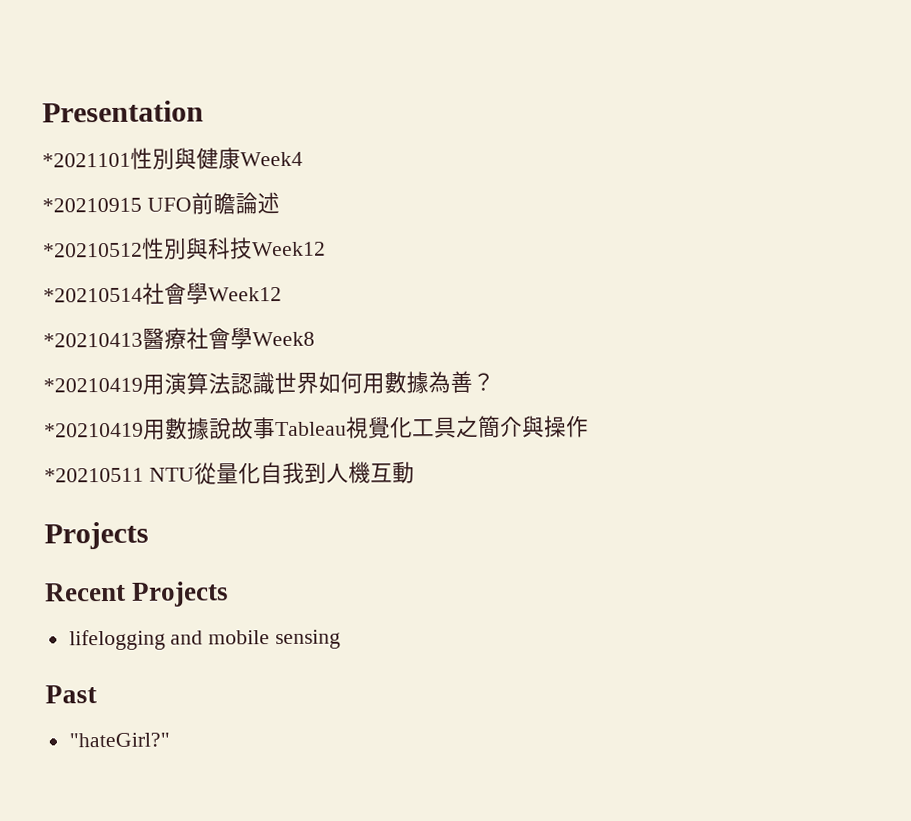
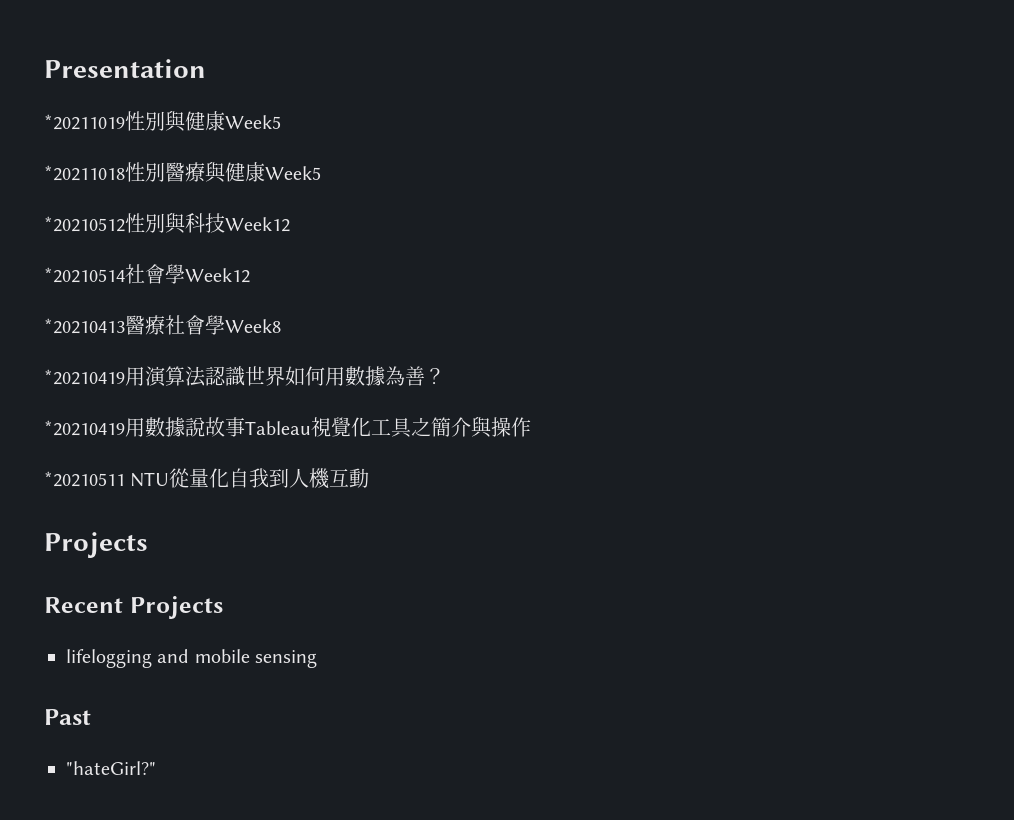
[42,152,131,168] *2021101 -> [44,114,125,130] *20211019
[240,151,303,167] [42,192,280,215] Week4 // *20210915 UFO前瞻論述 -> [225,115,281,129] [44,161,321,183] Week5 // *20211018性別醫療與健康Week5

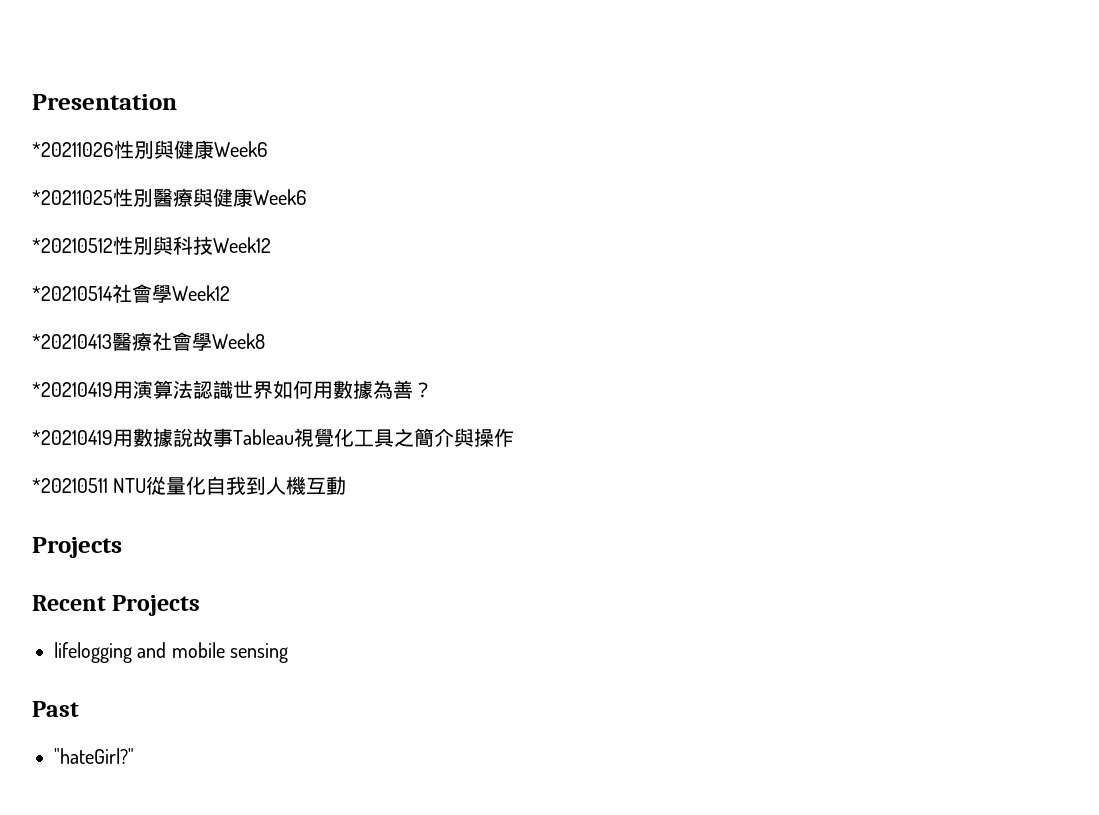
[44,114,125,130] *20211019 -> [32,142,114,157] *20211026
[225,115,281,129] [44,165,125,181] Week5 // *20211018 -> [214,141,268,157] [32,190,113,205] Week6 // *20211025
[265,166,321,180] Week5 -> [253,189,307,205] Week6

